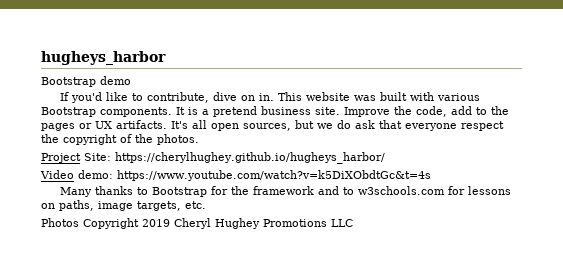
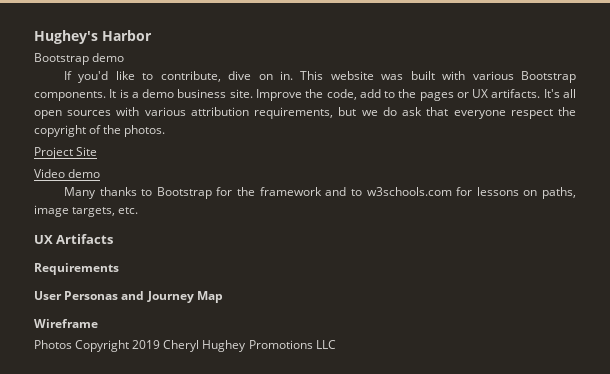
[41,51,166,65] hugheys_harbor -> [34,30,152,44] Hughey's Harbor
[213,106,257,117] pretend -> [142,89,175,98] demo
[243,123,291,131] sources, -> [67,107,334,119] sources with various attribution requirements,
[84,152,385,164] Site: https://cherylhughey.github.io/hugheys_harbor/ -> [76,147,98,156] Site
[78,170,431,181] demo: https://www.youtube.com/watch?v=k5DiXObdtGc&t=4s -> [68,169,101,178] demo
(206, 205) none -> [34,234,114,244] [34,263,119,275] [34,291,223,303] [34,319,98,328] // UX Artifacts // Requirements // User Personas and Journey Map // Wireframe

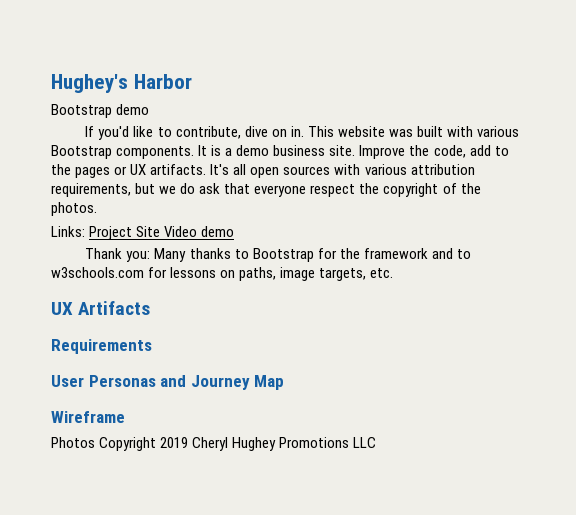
(166, 131) none -> [51,226,85,237] Links:
(98, 151) // -> (161, 231) none
(101, 173) none -> [85,248,151,262] Thank you:

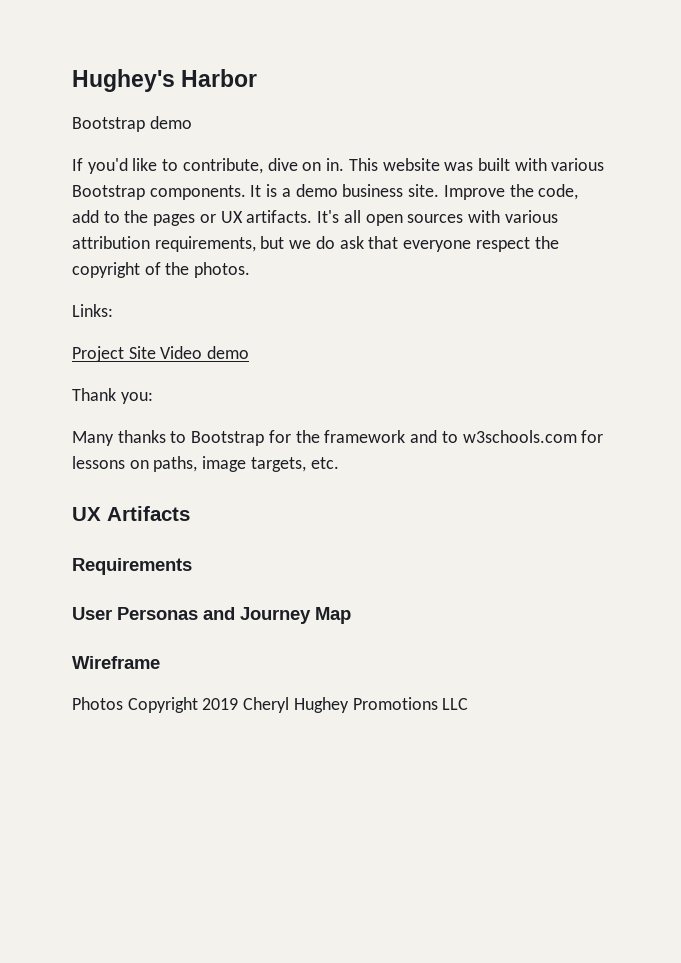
(85, 231) none -> (113, 310) //
(151, 256) none -> (153, 398) //

